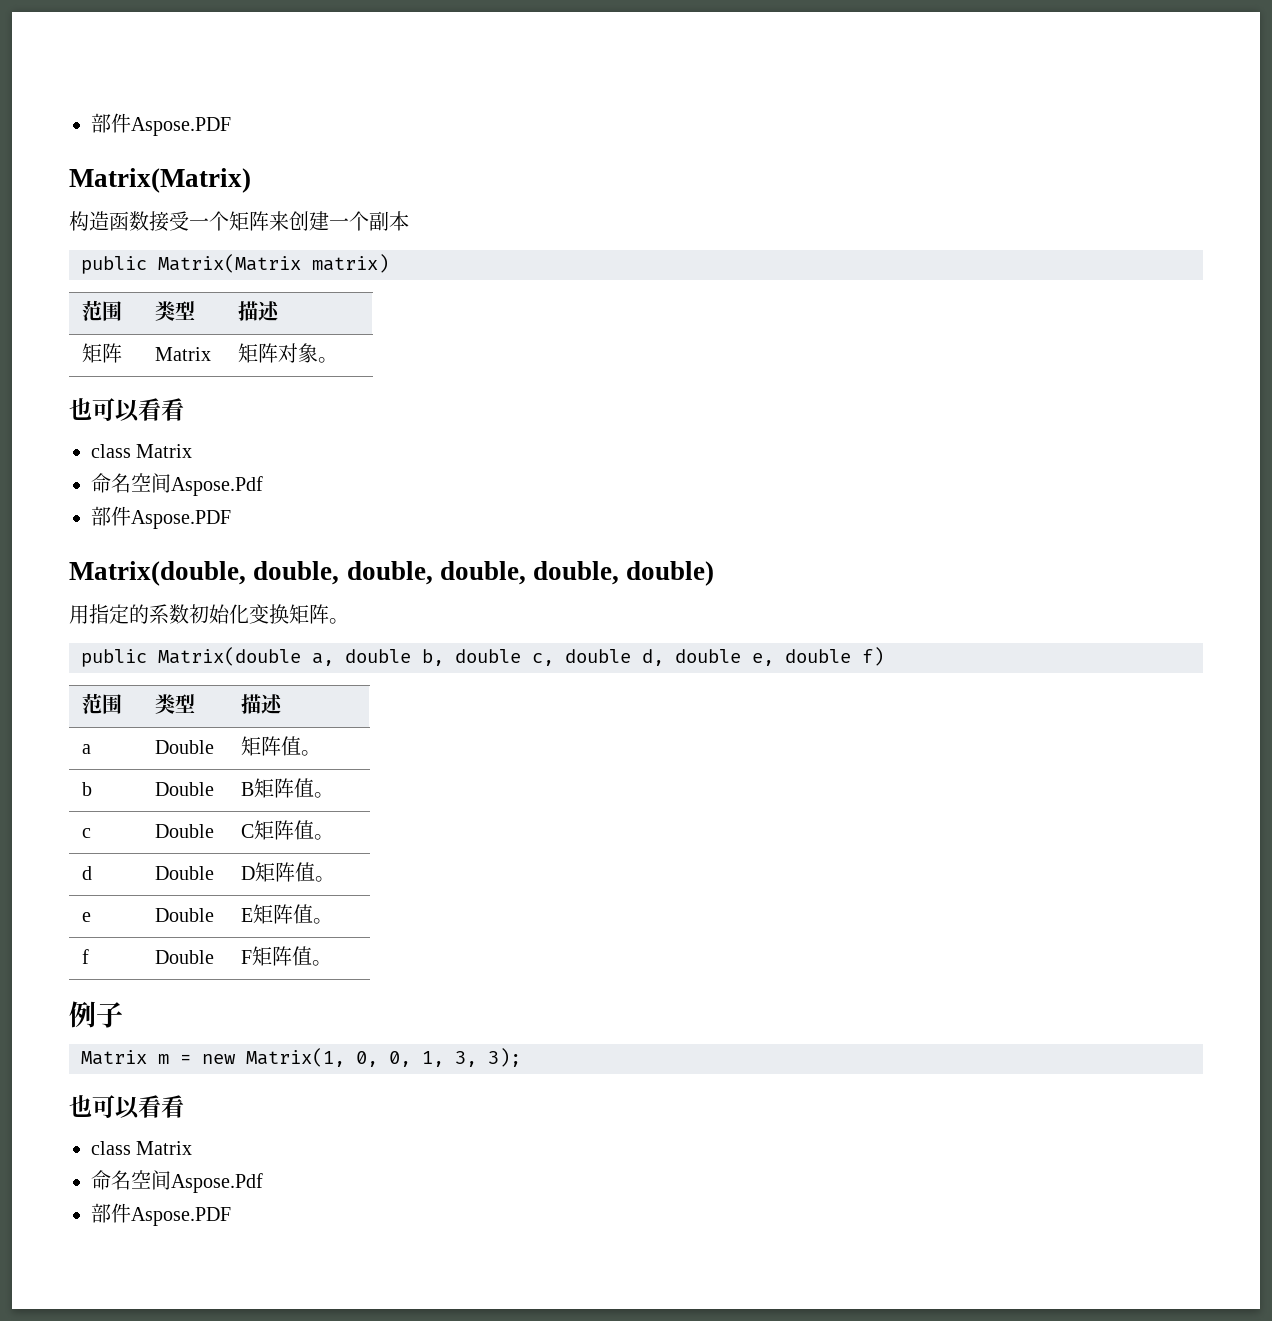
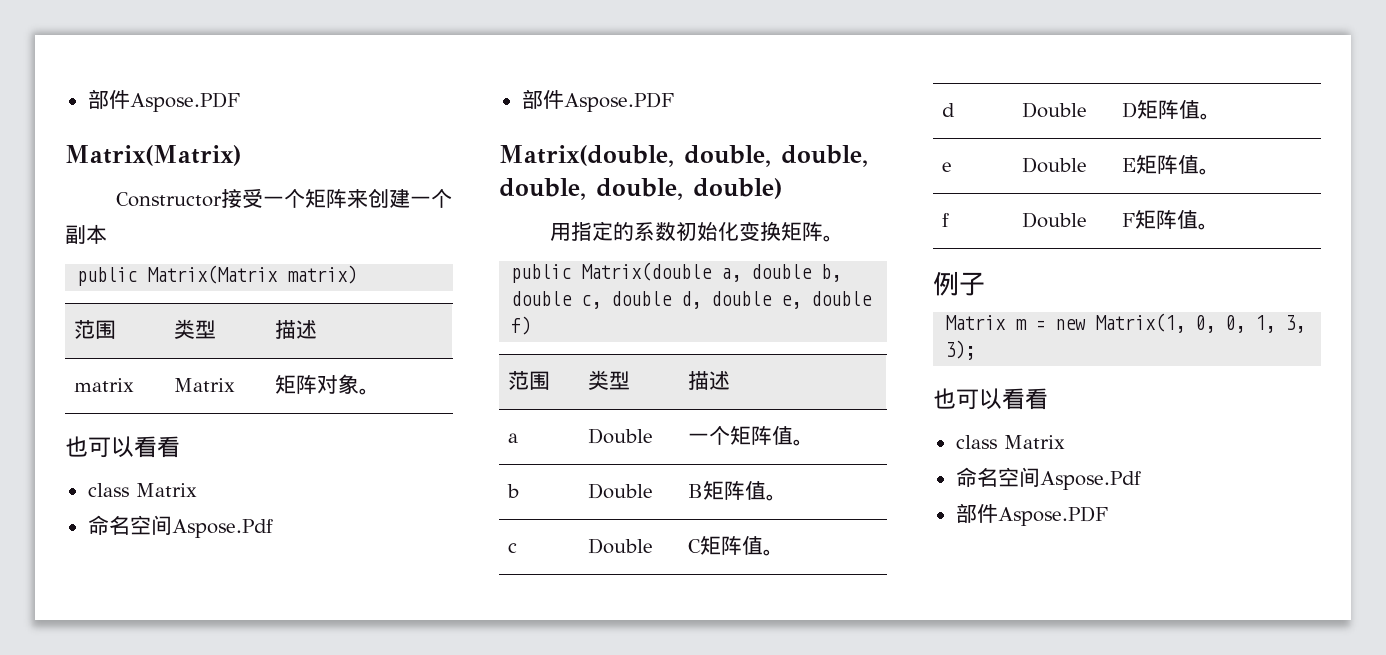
[69,211,149,231] 构造函数 -> [115,192,222,207] Constructor
[81,343,122,363] 矩阵 -> [73,378,134,392] matrix
(214, 747) none -> [687,426,730,445] 一个

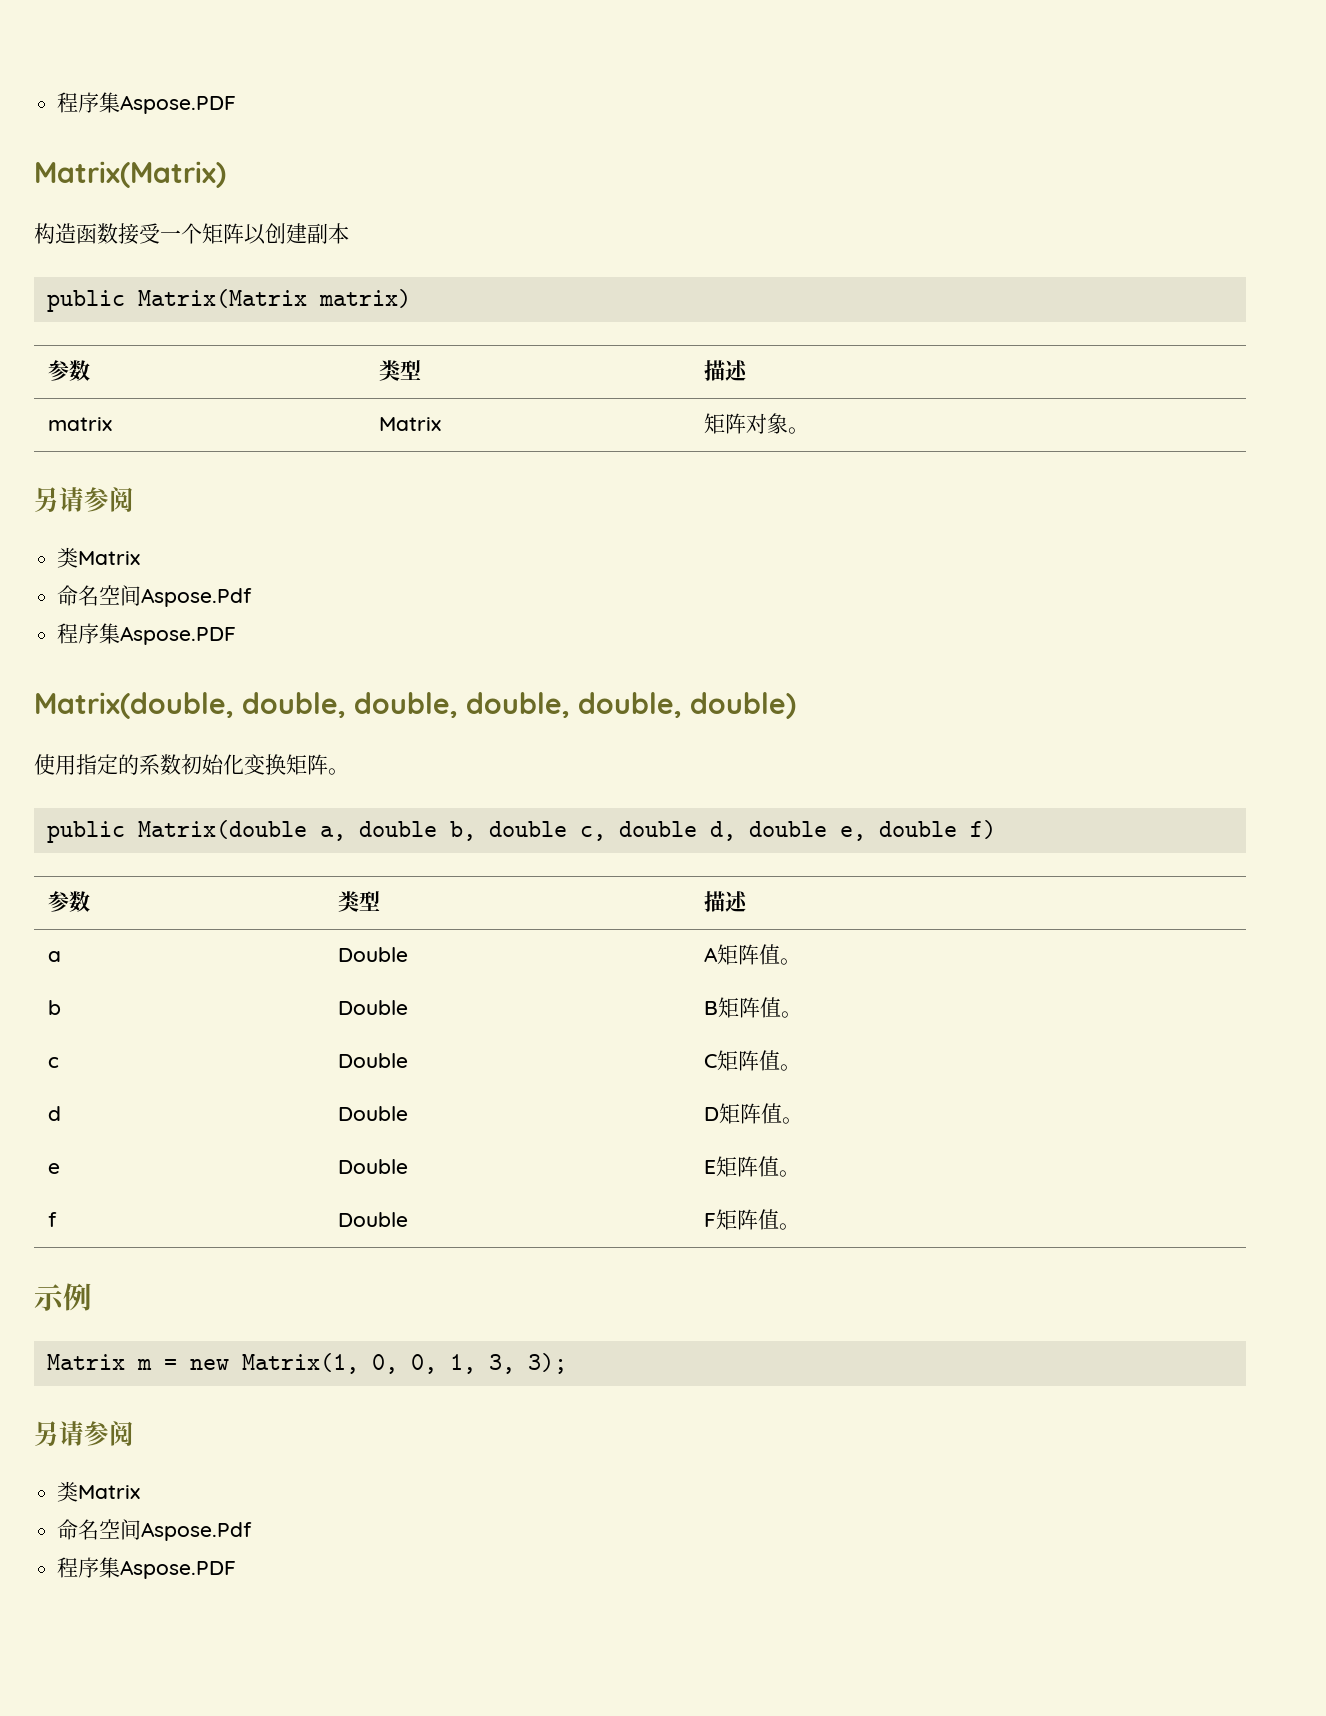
[87,89,130,109] 部件 -> [57,92,121,113] 程序集
[115,192,222,207] Constructor -> [34,223,118,244] 构造函数
[346,188,452,208] 来创建一个 -> [244,223,307,245] 以创建
[73,320,116,339] 范围 -> [48,360,91,381] 参数
[65,436,180,458] [87,483,197,497] [87,515,273,538] [521,89,564,109] 也可以看看 // class Matrix // 命名空间Aspose.Pdf // 部件 -> [34,487,134,512] [57,547,141,568] [57,585,253,607] [57,623,121,644] 另请参阅 // 类Matrix // 命名空间Aspose.Pdf // 程序集
(782, 188) none -> [34,754,55,775] 使
[507,371,550,390] 范围 -> [48,891,91,912] 参数
[687,426,730,445] 一个 -> [704,947,719,962] A
(1219, 226) none -> [34,1284,65,1311] 示
[959,272,985,296] 子 -> (92, 1297) none
[933,388,1048,410] [955,435,1065,449] [955,467,1141,490] [955,503,998,523] 也可以看看 // class Matrix // 命名空间Aspose.Pdf // 部件 -> [34,1421,134,1446] [57,1481,141,1502] [57,1519,253,1541] [57,1557,121,1578] 另请参阅 // 类Matrix // 命名空间Aspose.Pdf // 程序集

